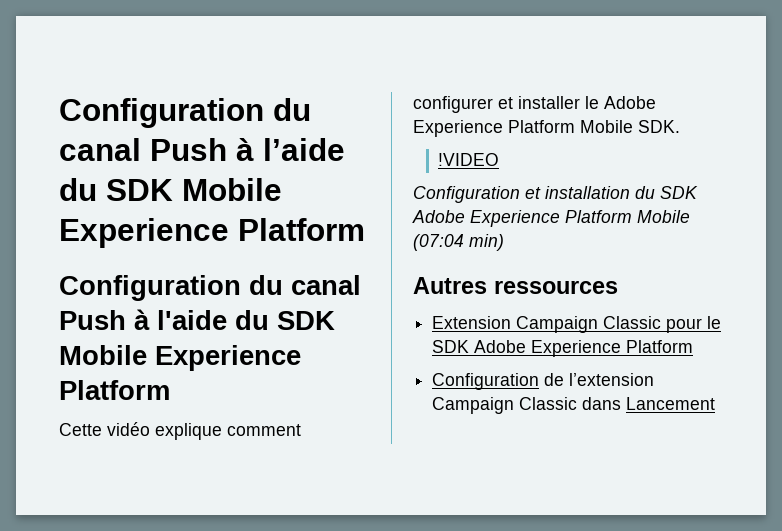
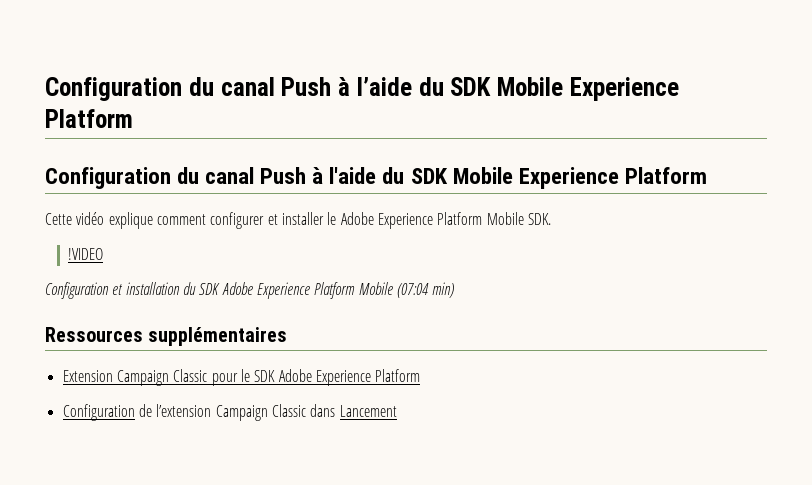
[413,277,618,294] Autres ressources -> [45,327,288,346] Ressources supplémentaires

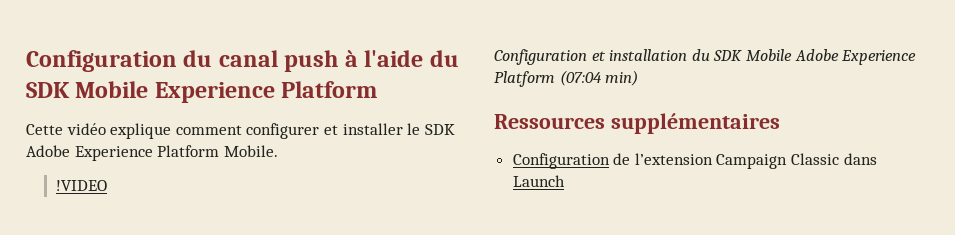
[45,77,679,101] [45,109,133,128] [45,167,307,189] Configuration du canal Push à l’aide du SDK Mobile Experience Platform // Configuration du canal Push -> [26,50,339,72] Configuration du canal push
[340,212,551,229] Adobe Experience Platform Mobile SDK. -> [424,124,455,135] [26,145,278,161] SDK Adobe Experience Platform Mobile.
[221,282,393,299] Adobe Experience Platform Mobile -> [745,49,917,65] [494,71,555,87] Mobile Adobe Experience Platform
[62,369,421,386] // Extension Campaign Classic pour le SDK Adobe Experience Platform -> (780, 123) none
[339,405,397,417] Lancement -> [512,175,565,187] Launch

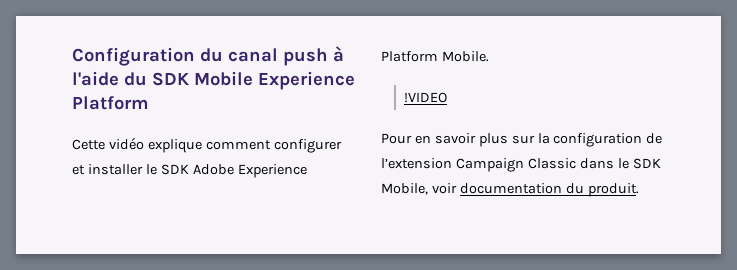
[494,49,917,65] [494,70,639,87] [494,113,780,134] [512,153,610,169] Configuration et installation du SDK Mobile Adobe Experience Platform (07:04 min) // Ressources supplémentaires // Configuration -> [381,133,643,147] Pour en savoir plus sur la configuration
[512,175,565,187] Launch -> [617,158,661,169] [381,183,639,197] le SDK Mobile, voir documentation du produit.

